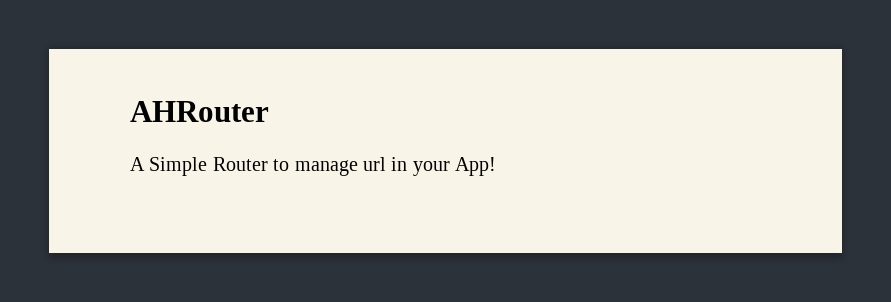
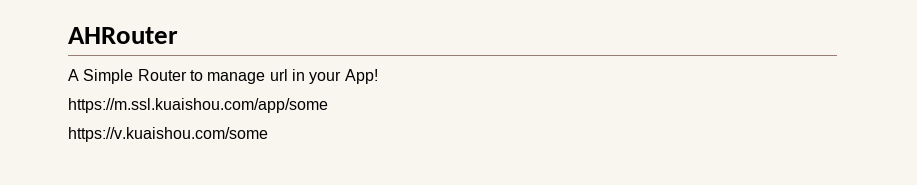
(497, 166) none -> [68,98,328,113] [68,127,268,142] // https://m.ssl.kuaishou.com/app/some // https://v.kuaishou.com/some

